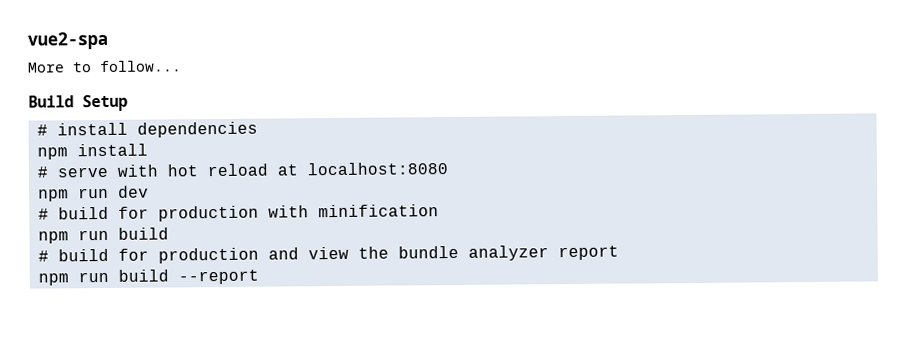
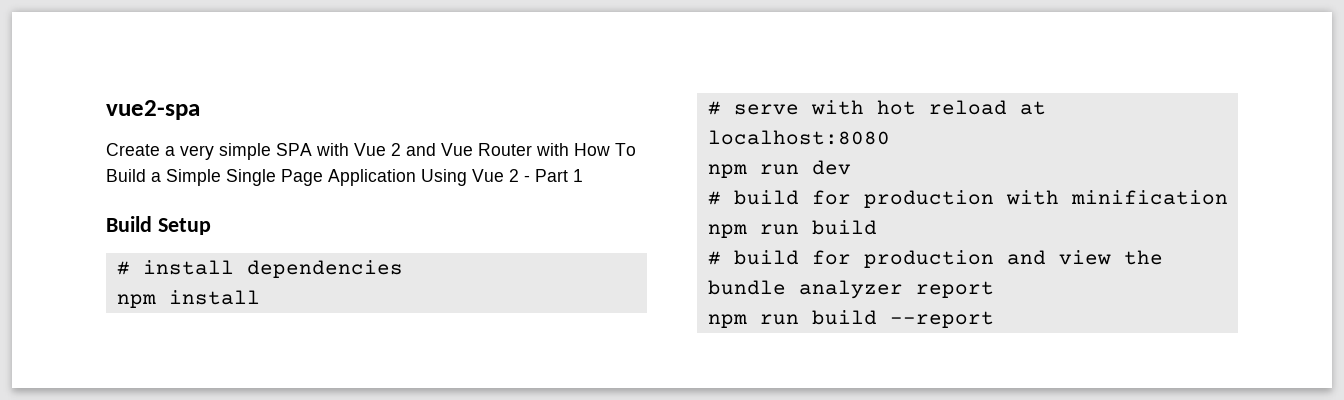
[28,60,182,73] More to follow... -> [106,143,636,160] [106,169,583,186] Create a very simple SPA with Vue 2 and Vue Router with How To Build a Simple Single Page Application Using Vue 2 - Part 1

